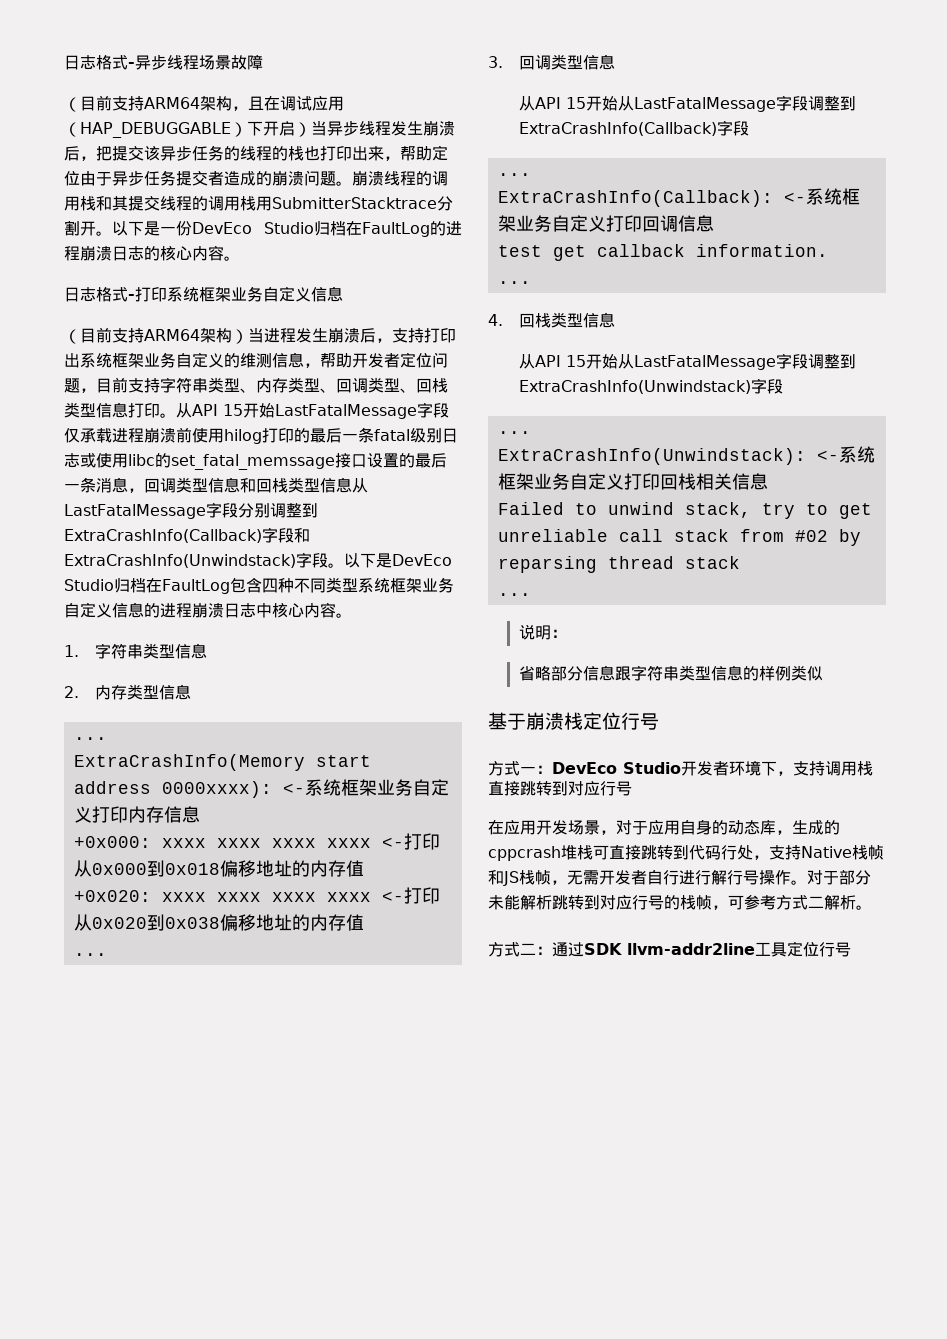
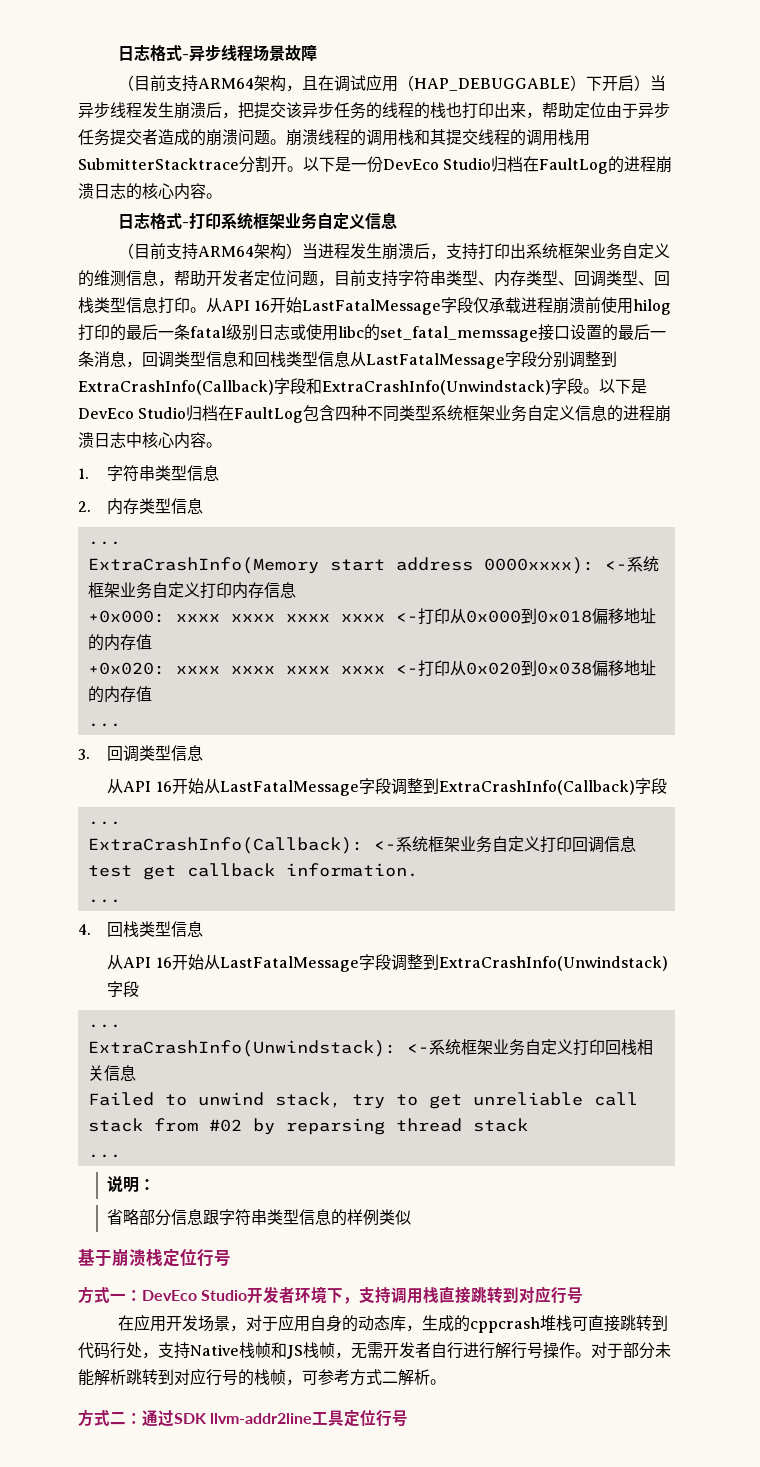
[223,404,243,416] 15 -> [254,300,271,311] 16
[565,97,586,109] 15 -> [155,781,172,792] 16
[565,355,586,367] 15 -> [155,957,172,968] 16

